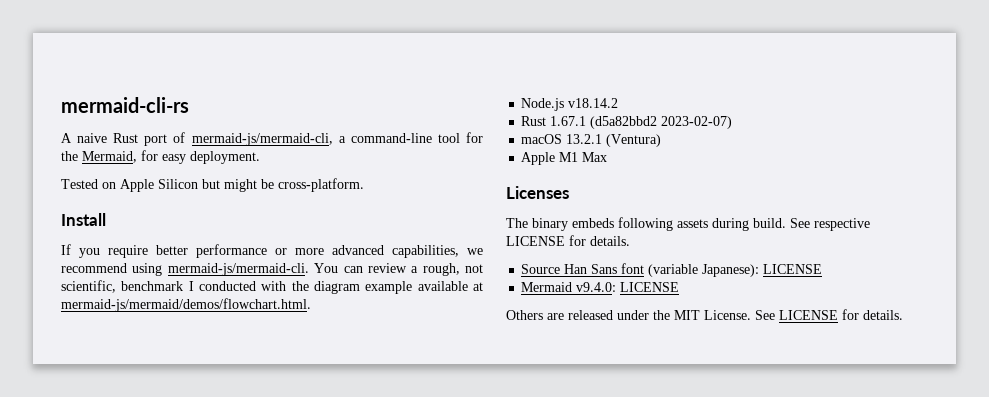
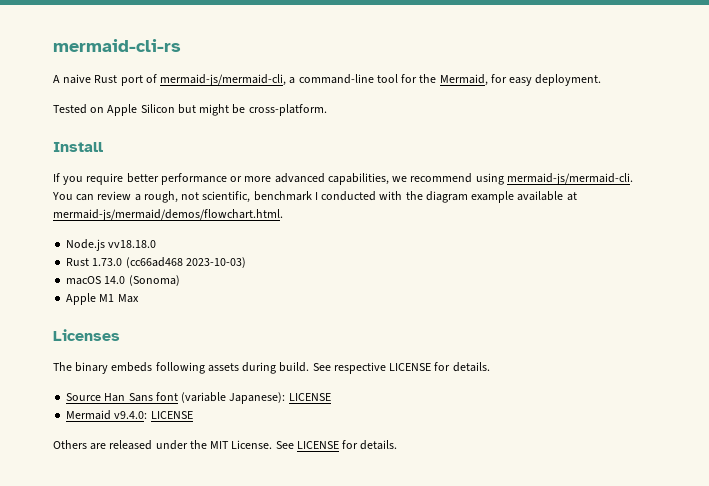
[568,98,619,108] [521,116,733,129] v18.14.2 // Rust 1.67.1 (d5a82bbd2 2023-02-07) -> [108,240,157,248] [66,257,246,268] vv18.18.0 // Rust 1.73.0 (cc66ad468 2023-10-03)
[566,134,662,147] 13.2.1 (Ventura) -> [104,275,180,286] 14.0 (Sonoma)

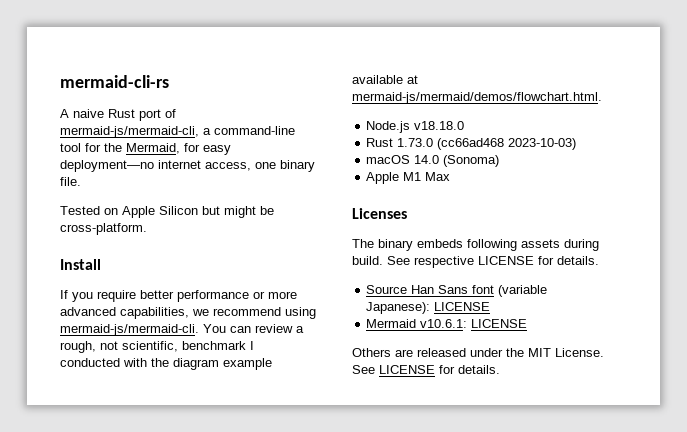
[535,74,602,86] deployment. -> [60,160,315,172] [60,177,81,186] deployment—no internet access, one binary file.
[108,240,157,248] vv18.18.0 -> [414,121,465,130] v18.18.0
[114,411,148,419] v9.4.0: -> [420,319,468,328] v10.6.1:

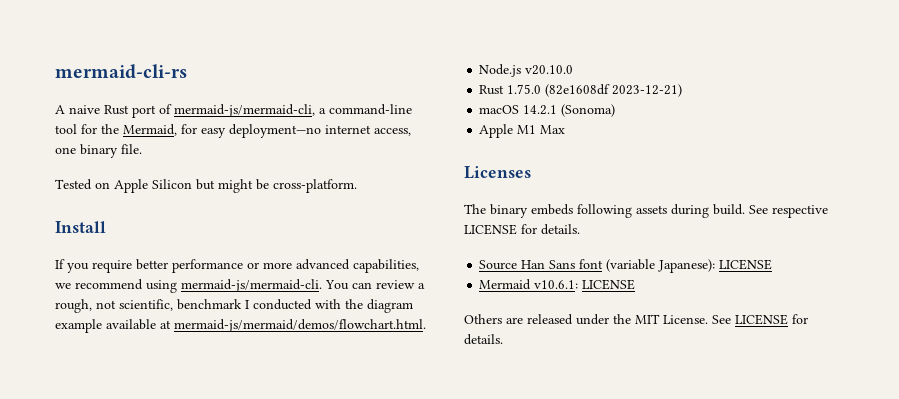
[414,121,465,130] [366,138,577,150] v18.18.0 // Rust 1.73.0 (cc66ad468 2023-10-03) -> [525,65,574,75] [479,84,683,97] v20.10.0 // Rust 1.75.0 (82e1608df 2023-12-21)
[414,155,440,164] 14.0 -> [523,105,558,115] 14.2.1

